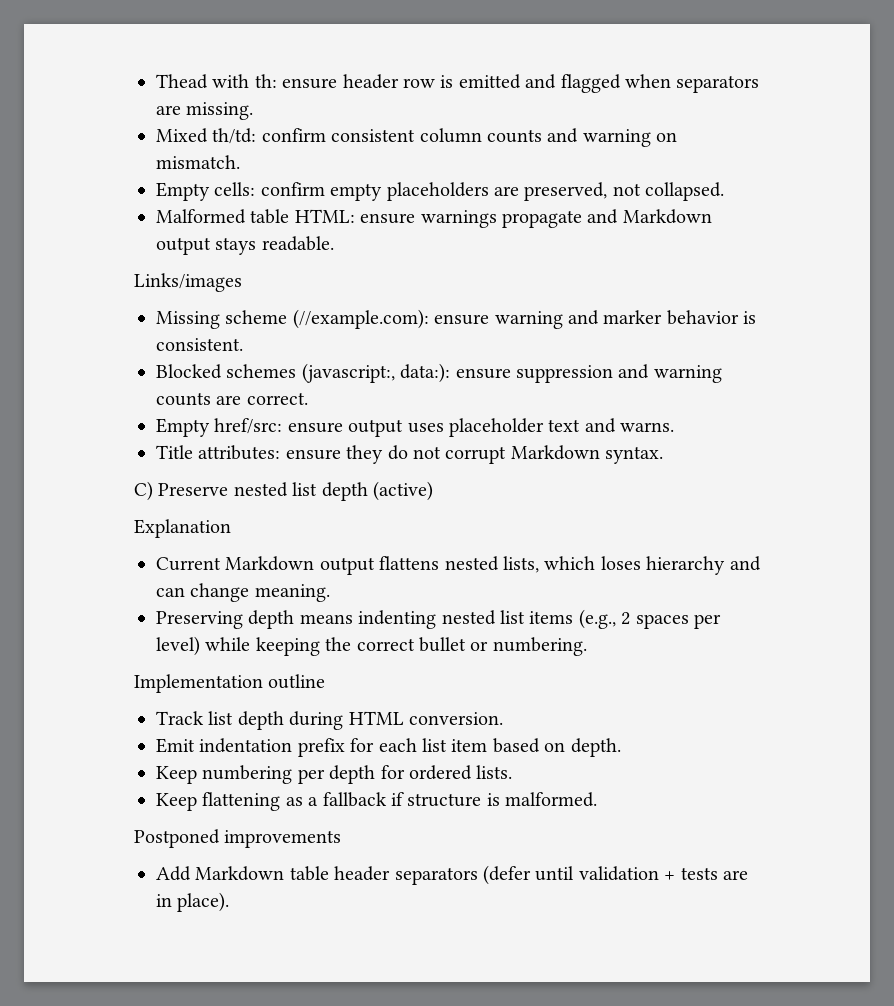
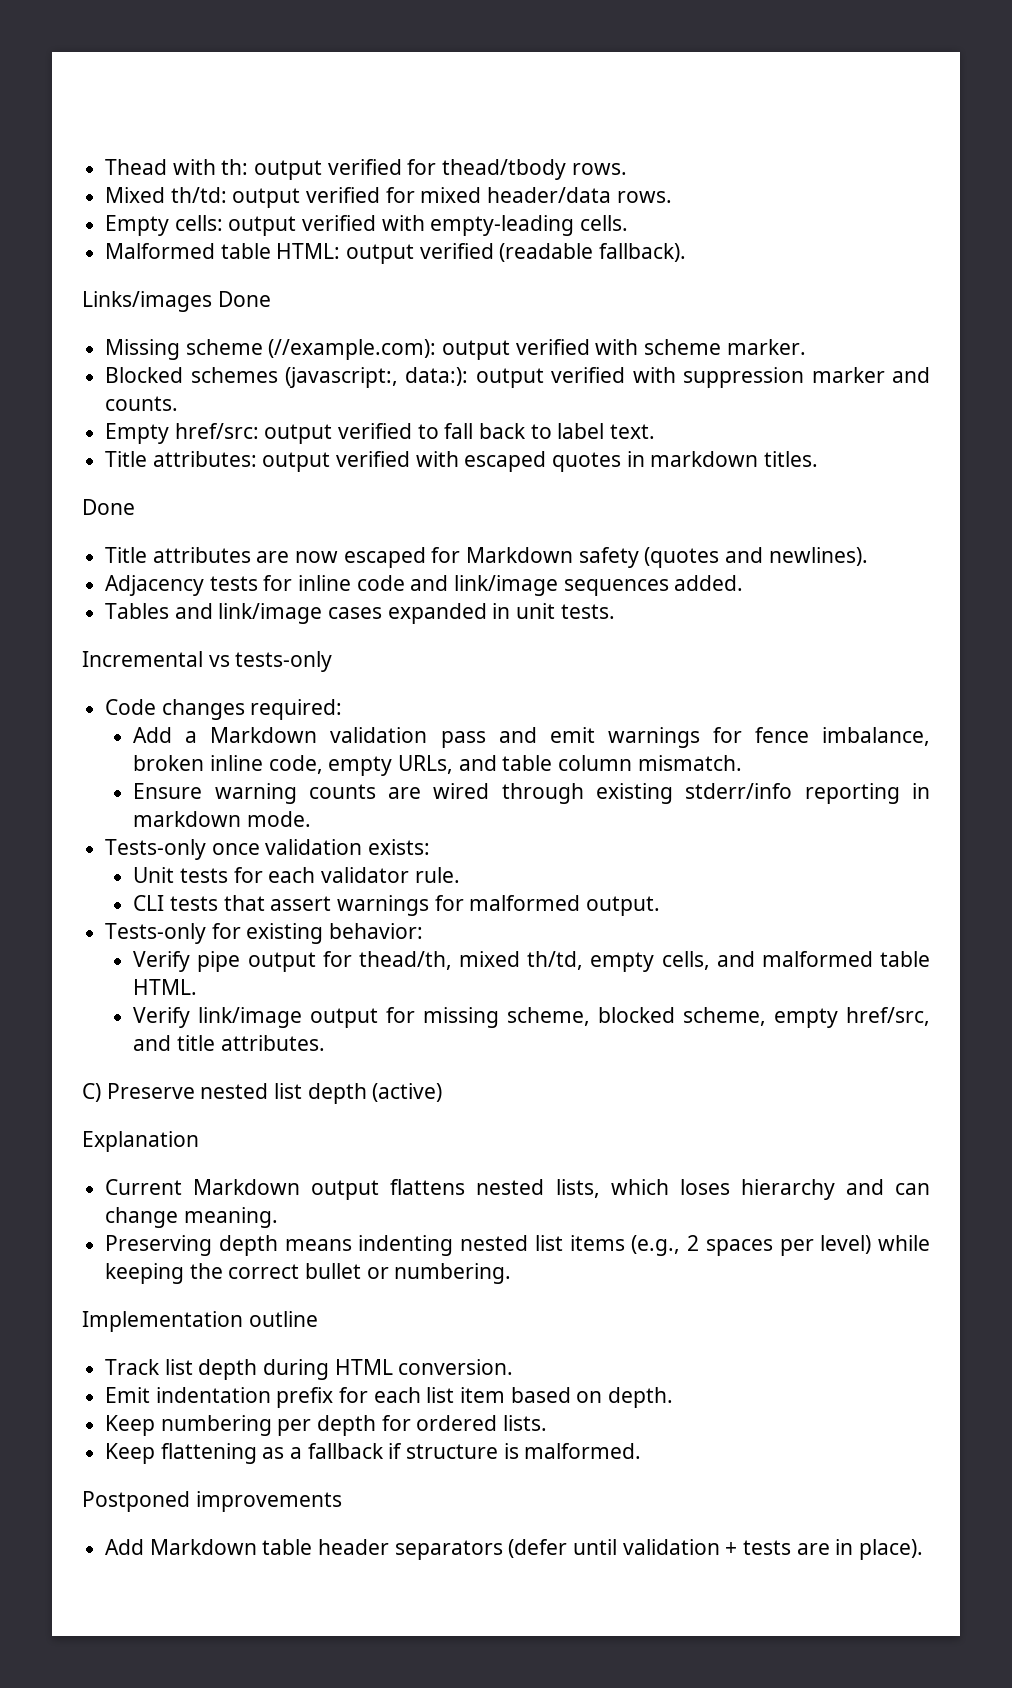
[282,74,760,93] [156,102,254,120] [156,128,678,147] [156,155,240,169] [156,182,725,201] [156,209,712,228] [156,236,334,255] ensure header row is emitted and flagged when separators are missing. // Mixed th/td: confirm consistent column counts and warning on mismatch. // Empty cells: confirm empty placeholders are preserved, not collapsed. // Malformed table HTML: ensure warnings propagate and Markdown output stays readable. -> [254,159,627,180] [105,187,672,208] [105,215,629,236] [105,243,687,264] output verified for thead/tbody rows. // Mixed th/td: output verified for mixed header/data rows. // Empty cells: output verified with empty-leading cells. // Malformed table HTML: output verified (readable fallback).
(242, 282) none -> [217,291,271,307] Done
[434,310,757,329] [156,338,243,351] [156,363,722,383] [156,392,308,406] [156,418,675,437] [156,445,664,464] ensure warning and marker behavior is consistent. // Blocked schemes (javascript:, data:): ensure suppression and warning counts are correct. // Empty href/src: ensure output uses placeholder text and warns. // Title attributes: ensure they do not corrupt Markdown syntax. -> [442,339,806,360] [105,367,930,388] [105,396,179,411] [105,423,656,444] [105,451,819,472] [82,499,135,515] [105,547,868,568] [105,575,744,596] [105,603,615,624] [82,651,333,672] [105,699,343,720] [133,727,931,748] [133,755,742,776] [133,783,931,804] [133,811,311,827] [105,839,431,860] [133,867,460,883] [133,895,660,916] [105,923,424,944] [133,951,931,972] [133,979,198,995] [133,1007,930,1028] [133,1035,325,1051] output verified with scheme marker. // Blocked schemes (javascript:, data:): output verified with suppression marker and counts. // Empty href/src: output verified to fall back to label text. // Title attributes: output verified with escaped quotes in markdown titles. // Done // Title attributes are now escaped for Markdown safety (quotes and newlines). // Adjacency tests for inline code and link/image sequences added. // Tables and link/image cases expanded in unit tests. // Incremental vs tests-only // Code changes required: // Add a Markdown validation pass and emit warnings for fence imbalance, broken inline code, empty URLs, and table column mismatch. // Ensure warning counts are wired through existing stderr/info reporting in markdown mode. // Tests-only once validation exists: // Unit tests for each validator rule. // CLI tests that assert warnings for malformed output. // Tests-only for existing behavior: // Verify pipe output for thead/th, mixed th/td, empty cells, and malformed table HTML. // Verify link/image output for missing scheme, blocked scheme, empty href/src, and title attributes.

